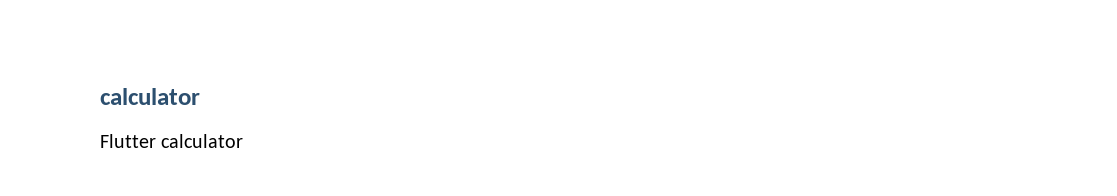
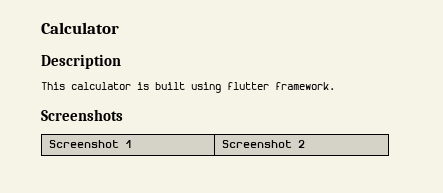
[100,88,200,105] [100,134,244,148] calculator // Flutter calculator -> [41,22,119,34] [41,54,121,69] [41,82,335,93] [41,109,123,121] [48,140,132,148] [221,140,305,148] Calculator // Description // This calculator is built using flutter framework. // Screenshots // Screenshot 1 | Screenshot 2

